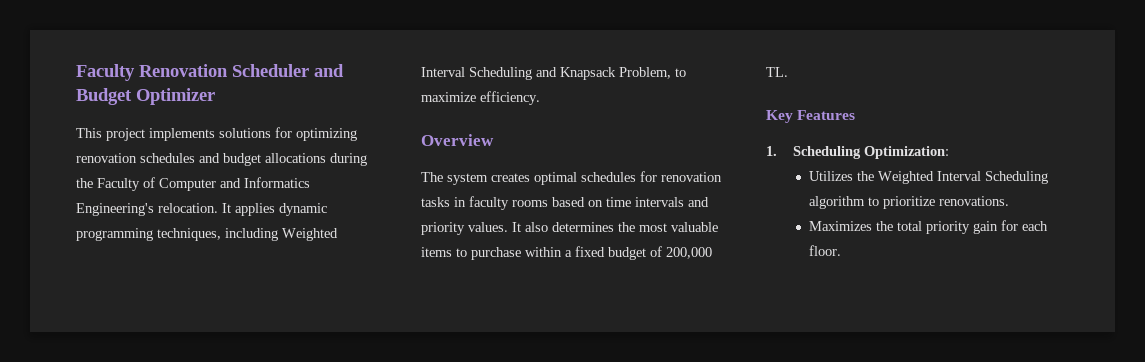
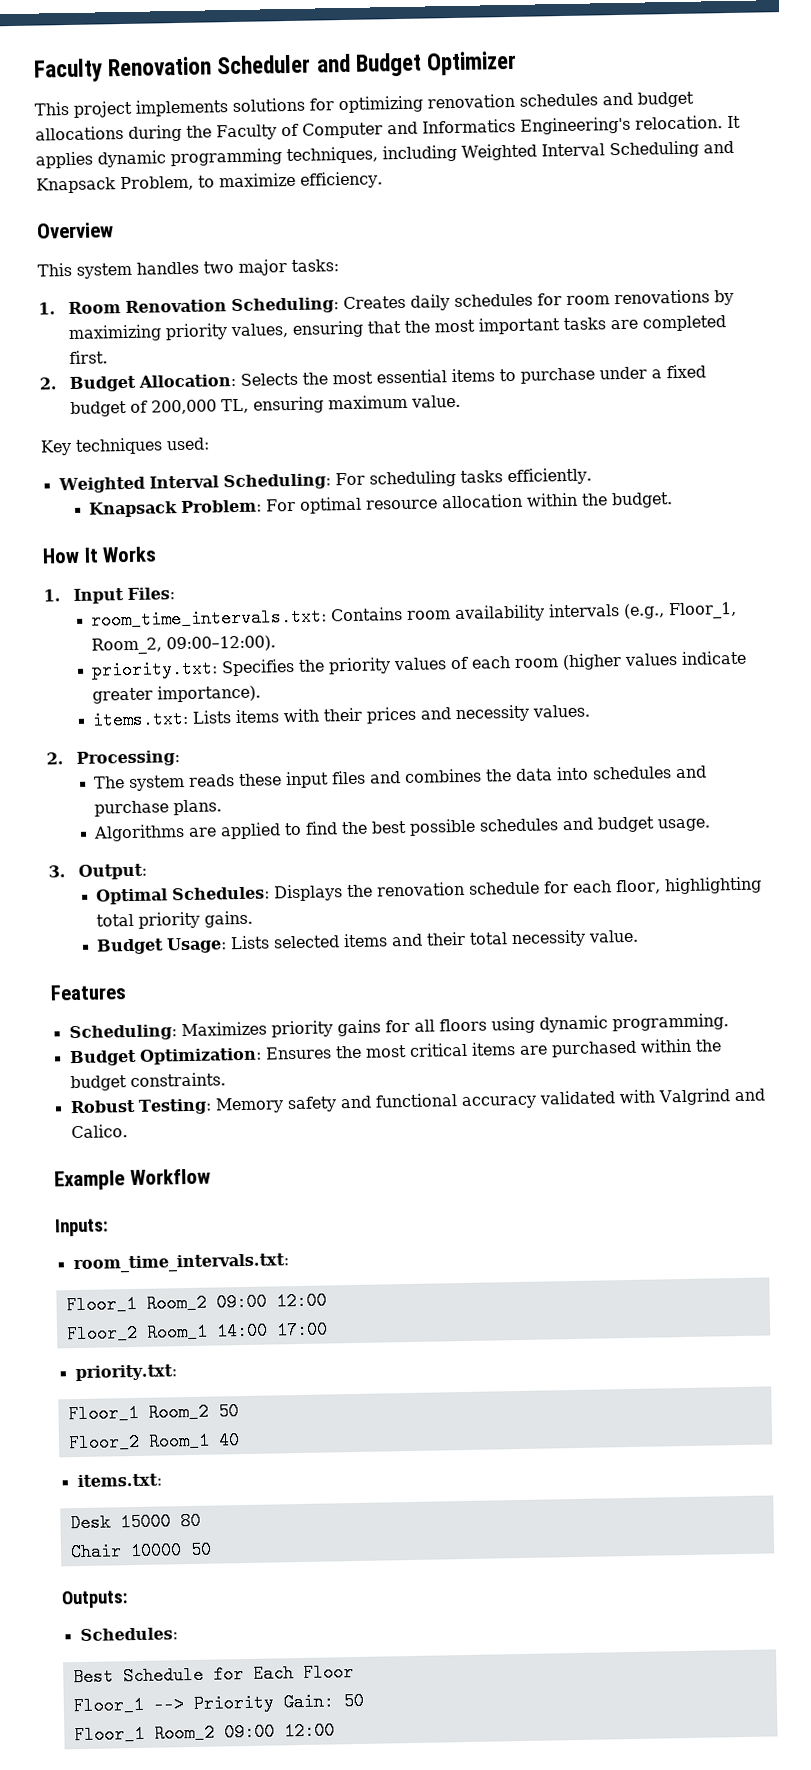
[421,171,722,185] [421,196,709,210] [421,222,718,235] The system creates optimal schedules for renovation tasks in faculty rooms based on time intervals and priority values. It also determines the most valuable -> [37,259,339,279] [38,289,734,315] [67,315,726,343] [68,350,108,365] [39,369,447,393] This system handles two major tasks: // 1. Room Renovation Scheduling: Creates daily schedules for room renovations by maximizing priority values, ensuring that the most important tasks are completed first. // 2. Budget Allocation: Selects the most essential
[525,247,562,257] within -> [598,366,647,380] under
[766,67,788,77] [766,110,856,123] [766,146,949,159] [808,171,1048,184] [808,196,1009,209] [808,220,1048,234] [808,245,841,256] TL. // Key Features // 1. Scheduling Optimization: // Utilizes the Weighted Interval Scheduling algorithm to prioritize renovations. // Maximizes the total priority gain for each floor. -> [220,394,461,414] [40,437,210,456] [57,467,592,494] [89,492,674,518] [42,546,158,564] [43,587,175,604] [90,601,738,630] [91,635,277,655] [91,650,748,680] [92,684,262,704] [92,704,591,730] [46,750,180,767] [93,765,708,791] [94,799,223,817] [93,816,712,842] [48,863,147,880] [96,876,763,905] [96,910,254,929] [96,929,640,955] [50,984,127,1001] [68,1013,729,1042] [68,1038,722,1067] [69,1072,226,1092] [69,1088,765,1115] [70,1124,128,1139] [54,1168,211,1191] [55,1218,109,1237] [72,1253,289,1274] [65,1291,327,1315] [65,1320,328,1344] [74,1364,177,1382] [67,1402,239,1424] [67,1431,240,1453] [76,1473,162,1488] [69,1511,201,1533] [69,1540,212,1562] [61,1590,129,1609] [79,1627,178,1642] [72,1663,354,1687] [72,1691,364,1716] [73,1721,335,1745] TL, ensuring maximum value. // Key techniques used: // Weighted Interval Scheduling: For scheduling tasks efficiently. // Knapsack Problem: For optimal resource allocation within the budget. // How It Works // 1. Input Files: // room_time_intervals.txt: Contains room availability intervals (e.g., Floor_1, Room_2, 09:00–12:00). // priority.txt: Specifies the priority values of each room (higher values indicate greater importance). // items.txt: Lists items with their prices and necessity values. // 2. Processing: // The system reads these input files and combines the data into schedules and purchase plans. // Algorithms are applied to find the best possible schedules and budget usage. // 3. Output: // Optimal Schedules: Displays the renovation schedule for each floor, highlighting total priority gains. // Budget Usage: Lists selected items and their total necessity value. // Features // Scheduling: Maximizes priority gains for all floors using dynamic programming. // Budget Optimization: Ensures the most critical items are purchased within the budget constraints. // Robust Testing: Memory safety and functional accuracy validated with Valgrind and Calico. // Example Workflow // Inputs: // room_time_intervals.txt: // Floor_1 Room_2 09:00 12:00 // Floor_2 Room_1 14:00 17:00 // priority.txt: // Floor_1 Room_2 50 // Floor_2 Room_1 40 // items.txt: // Desk 15000 80 // Chair 10000 50 // Outputs: // Schedules: // Best Schedule for Each Floor // Floor_1 --> Priority Gain: 50 // Floor_1 Room_2 09:00 12:00

